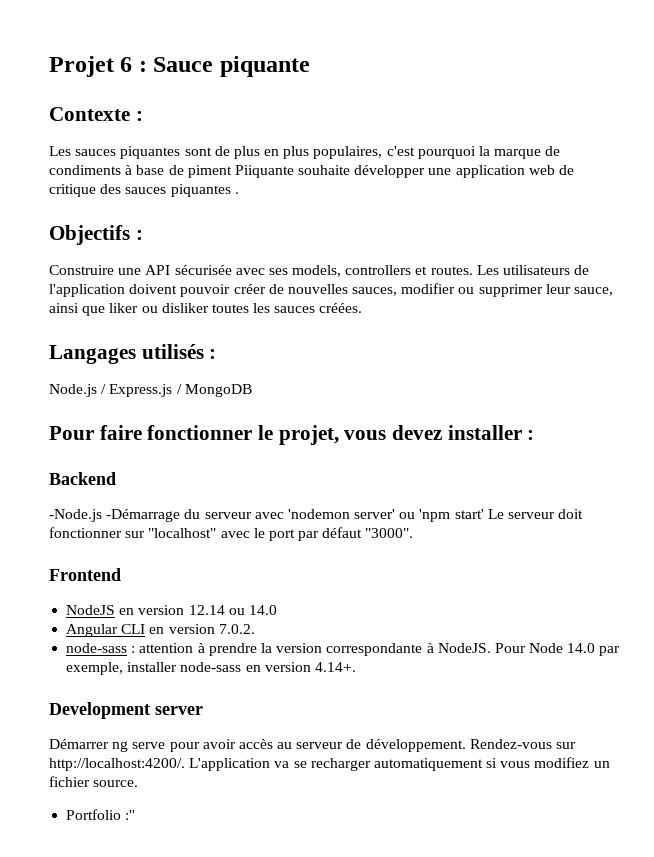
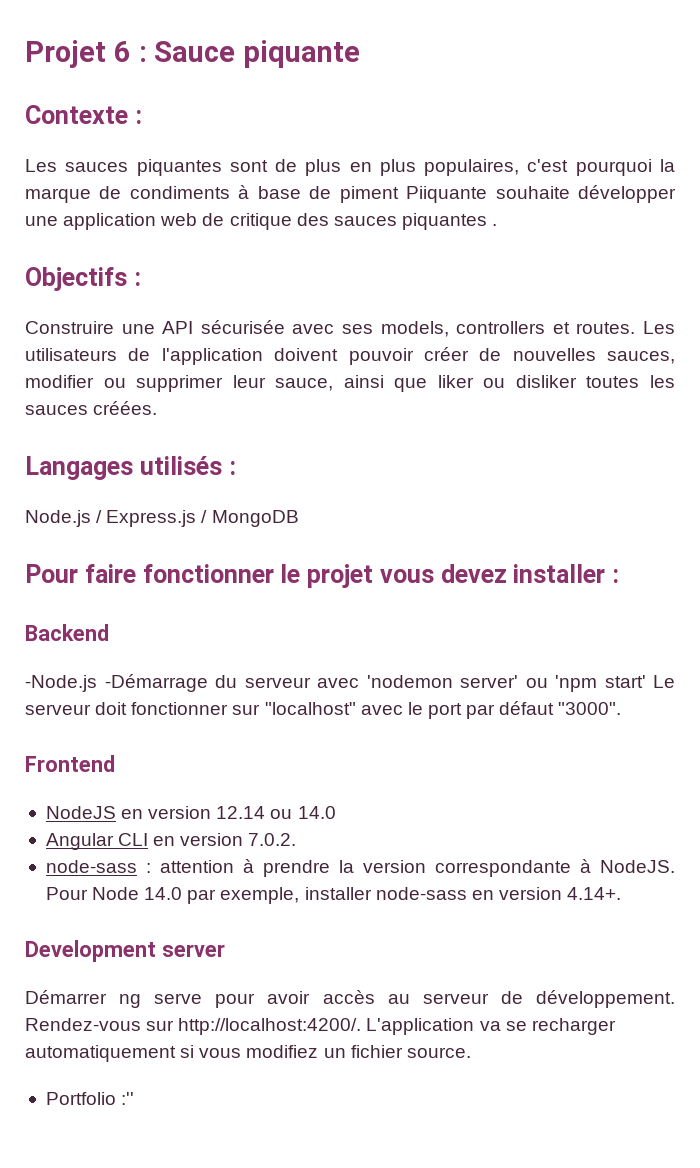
[278,425,339,445] projet, -> [307,564,373,588] projet

